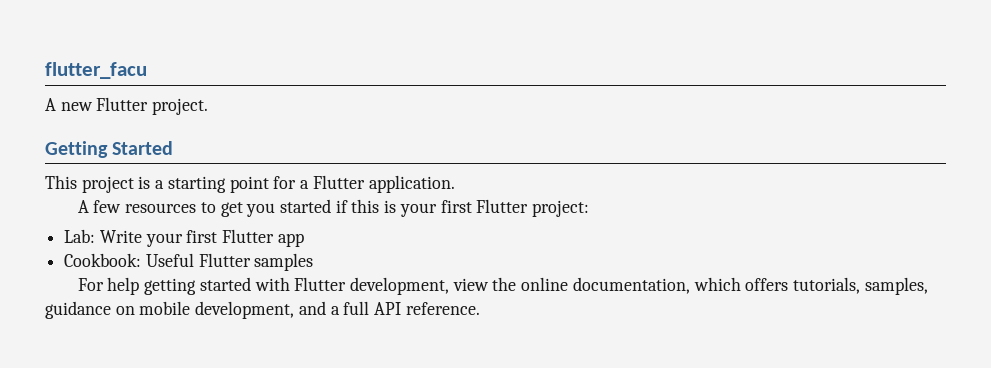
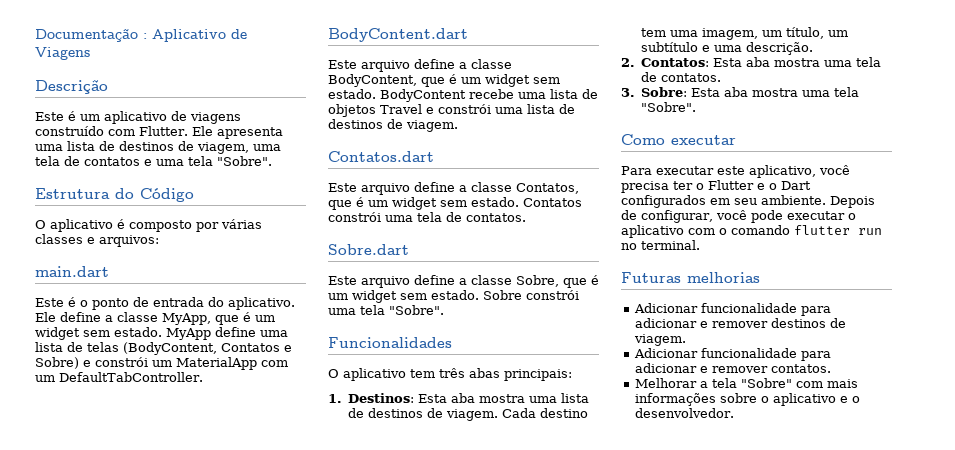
[45,62,147,79] [45,97,209,115] [45,141,174,158] [45,175,455,193] [77,199,590,217] [64,229,304,247] [64,253,314,271] [77,277,928,295] [45,301,480,319] flutter_facu // A new Flutter project. // Getting Started // This project is a starting point for a Flutter application. // A few resources to get you started if this is your first Flutter project: // Lab: Write your first Flutter app // Cookbook: Useful Flutter samples // For help getting started with Flutter development, view the online documentation, which offers tutorials, samples, guidance on mobile development, and a full API reference. -> [35,28,247,42] [35,47,90,60] [35,79,108,94] [35,111,241,124] [35,126,283,139] [35,141,281,154] [35,156,272,166] [35,188,194,202] [35,219,262,232] [35,234,159,247] [35,266,109,277] [35,297,295,310] [35,312,275,325] [35,327,288,340] [35,342,292,355] [35,357,288,370] [35,372,203,382] [328,28,468,42] [328,59,512,72] [328,74,560,87] [328,89,598,102] [328,104,575,117] [328,119,458,132] [328,151,434,162] [328,182,579,195] [328,197,582,210] [328,212,526,222] [328,244,409,255] [328,275,599,288] [328,290,579,303] [328,305,444,315] [328,337,452,348] [328,368,572,381] [328,393,590,403] [348,408,589,421] [641,27,849,40] [641,42,814,55] [621,57,882,67] [641,72,722,82] [621,87,860,97] [641,102,697,112] [621,134,736,145] [621,165,850,178] [621,180,811,193] [621,195,875,208] [621,210,856,223] [621,225,882,238] [621,240,700,250] [621,272,760,283] [633,303,831,316] [634,318,846,328] [633,334,686,346] [633,348,831,361] [634,363,831,373] [634,378,858,388] [634,393,860,406] [634,408,734,418] Documentação : Aplicativo de Viagens // Descrição // Este é um aplicativo de viagens construído com Flutter. Ele apresenta uma lista de destinos de viagem, uma tela de contatos e uma tela "Sobre". // Estrutura do Código // O aplicativo é composto por várias classes e arquivos: // main.dart // Este é o ponto de entrada do aplicativo. Ele define a classe MyApp, que é um widget sem estado. MyApp define uma lista de telas (BodyContent, Contatos e Sobre) e constrói um MaterialApp com um DefaultTabController. // BodyContent.dart // Este arquivo define a classe BodyContent, que é um widget sem estado. BodyContent recebe uma lista de objetos Travel e constrói uma lista de destinos de viagem. // Contatos.dart // Este arquivo define a classe Contatos, que é um widget sem estado. Contatos constrói uma tela de contatos. // Sobre.dart // Este arquivo define a classe Sobre, que é um widget sem estado. Sobre constrói uma tela "Sobre". // Funcionalidades // O aplicativo tem três abas principais: // 1. Destinos: Esta aba mostra uma lista de destinos de viagem. Cada destino tem uma imagem, um título, um subtítulo e uma descrição. // 2. Contatos: Esta aba mostra uma tela de contatos. // 3. Sobre: Esta aba mostra uma tela "Sobre". // Como executar // Para executar este aplicativo, você precisa ter o Flutter e o Dart configurados em seu ambiente. Depois de configurar, você pode executar o aplicativo com o comando flutter run no terminal. // Futuras melhorias // Adicionar funcionalidade para adicionar e remover destinos de viagem. // Adicionar funcionalidade para adicionar e remover contatos. // Melhorar a tela "Sobre" com mais informações sobre o aplicativo e o desenvolvedor.

